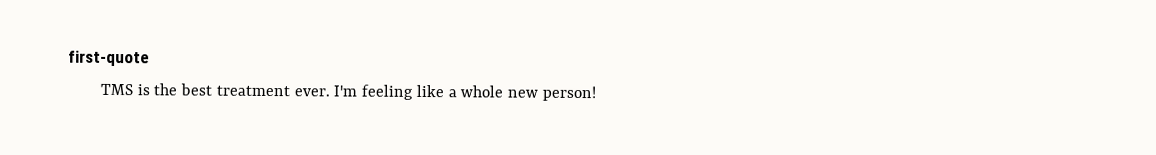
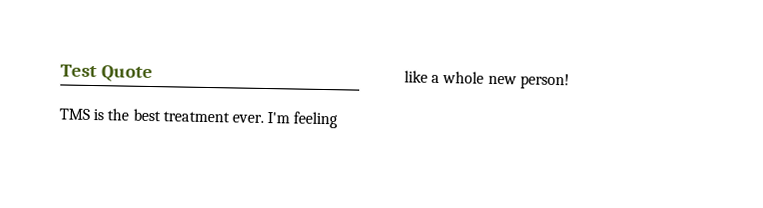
[68,50,150,67] first-quote -> [60,64,154,83] Test Quote

